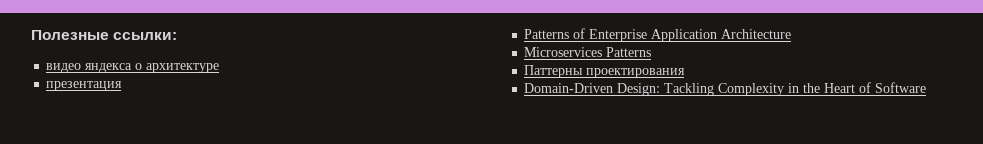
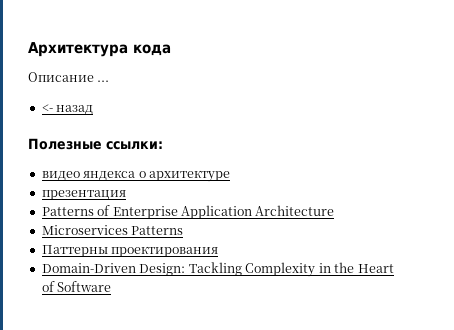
(31, 35) none -> [28,42,171,57] [28,72,110,82] [41,104,94,115] Архитектура кода // Описание ... // <- назад //

